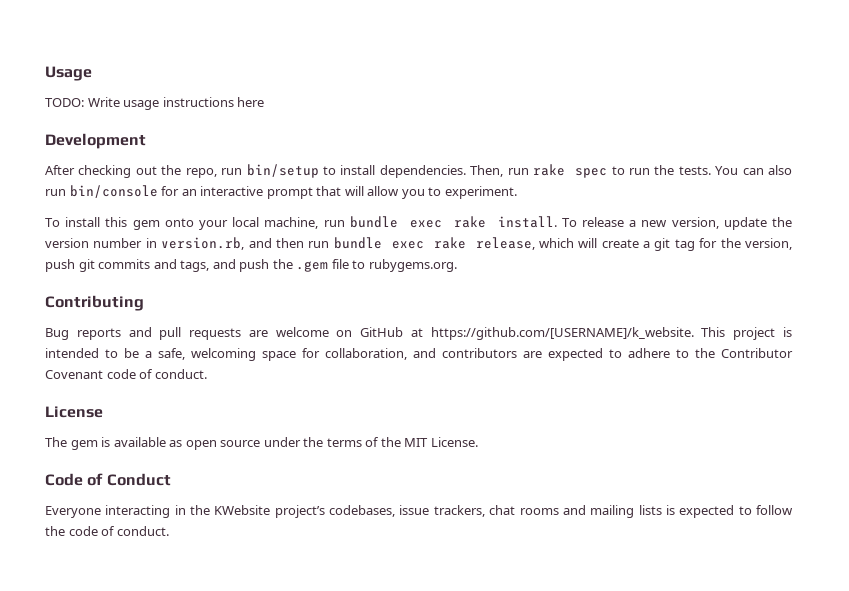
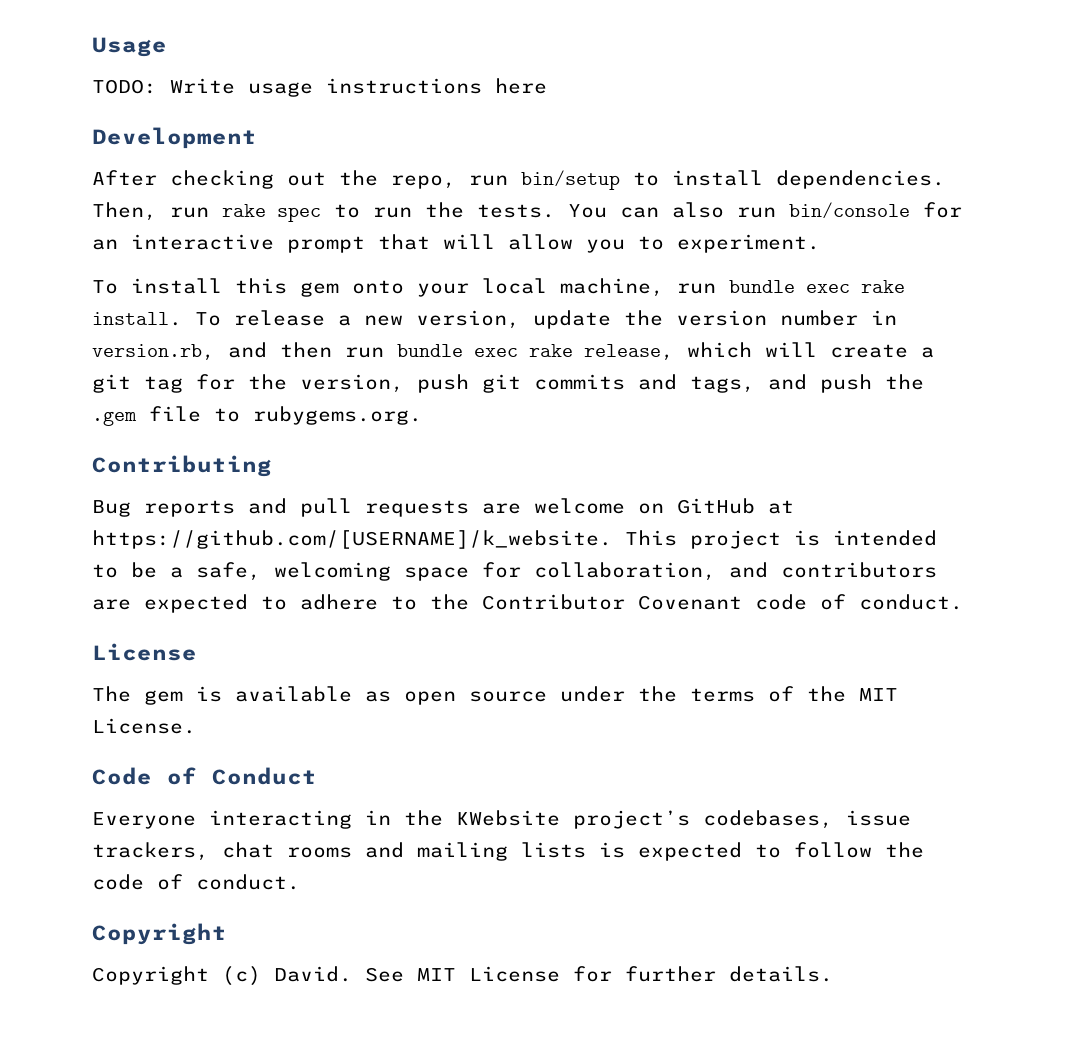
(169, 531) none -> [92,923,227,945] [92,966,833,986] // Copyright // Copyright (c) David. See MIT License for further details.

